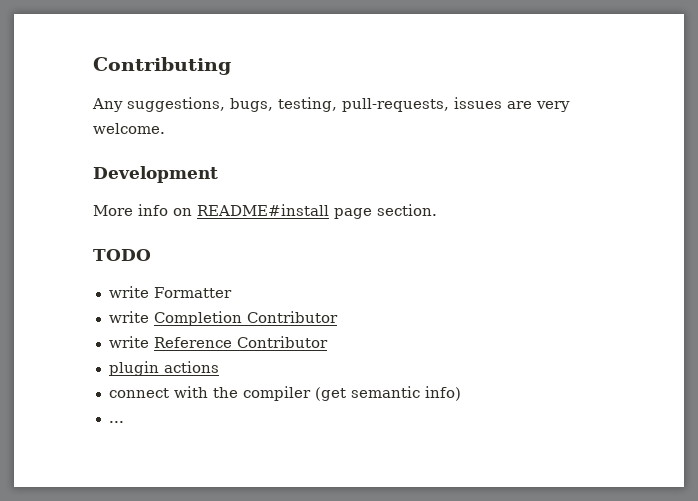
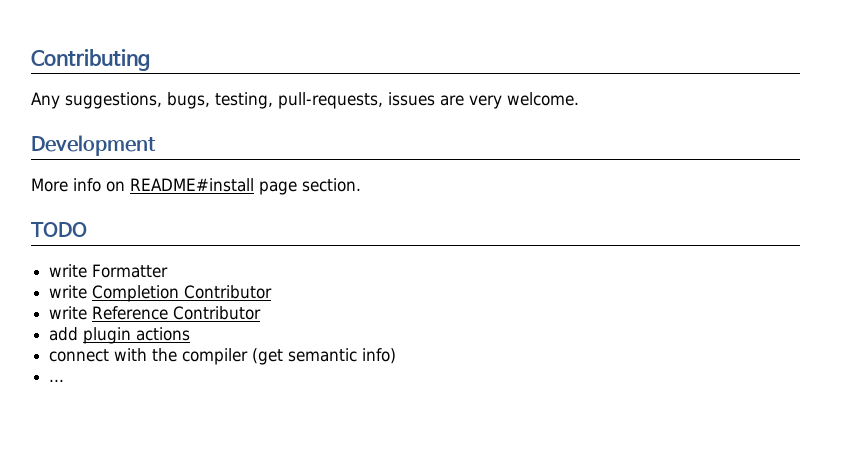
(328, 342) none -> [49,327,79,341] add

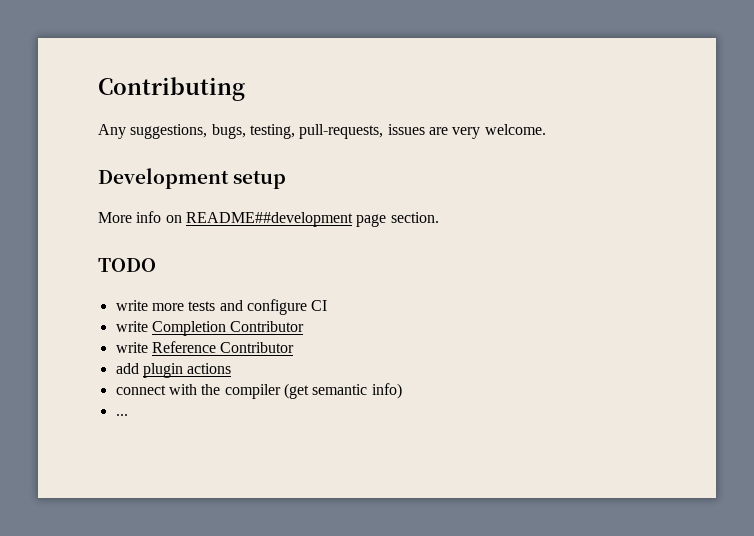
(156, 145) none -> [233,170,287,189] setup
[130,178,254,192] README#install -> [185,212,353,227] README##development
[92,264,169,278] Formatter -> [151,299,328,315] more tests and configure CI

